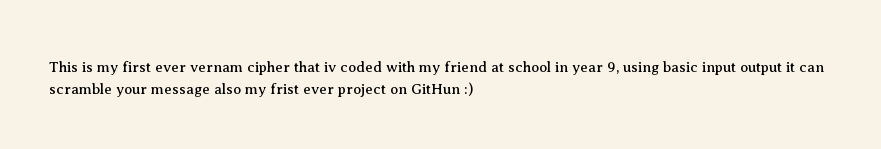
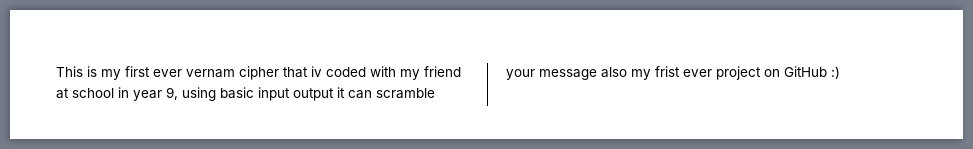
[411,84,460,94] GitHun -> [784,66,827,77] GitHub

